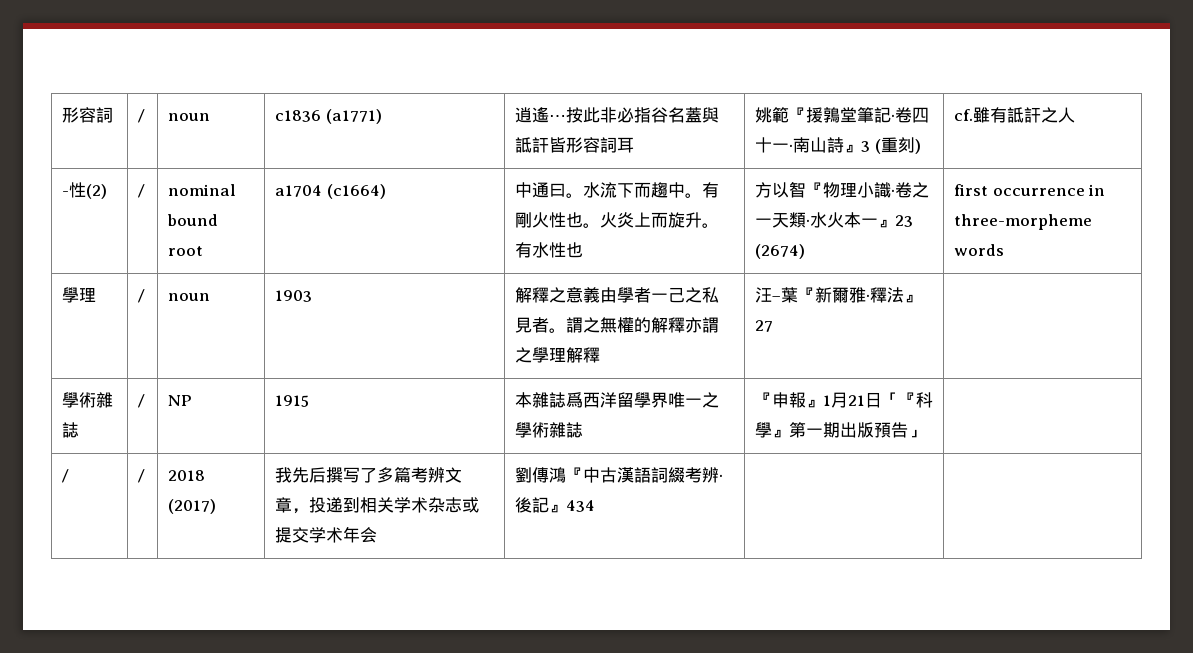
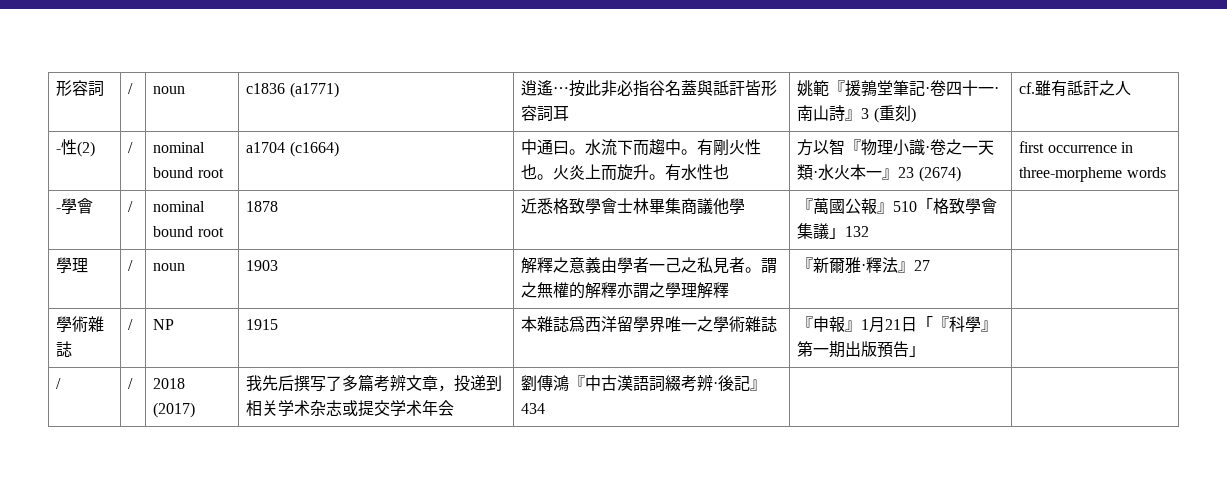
(1004, 250) none -> [56,198,94,214] [128,201,134,212] [153,201,206,212] [153,226,224,237] [246,201,279,212] [521,198,746,215] [797,198,998,214] [797,223,870,239] // -學會 | / | nominal bound root | 1878 | 近悉格致學會士林畢集商議他學 | 『萬國公報』510「格致學會集議」132 |
[754,287,798,303] 汪–葉 -> (730, 290) none

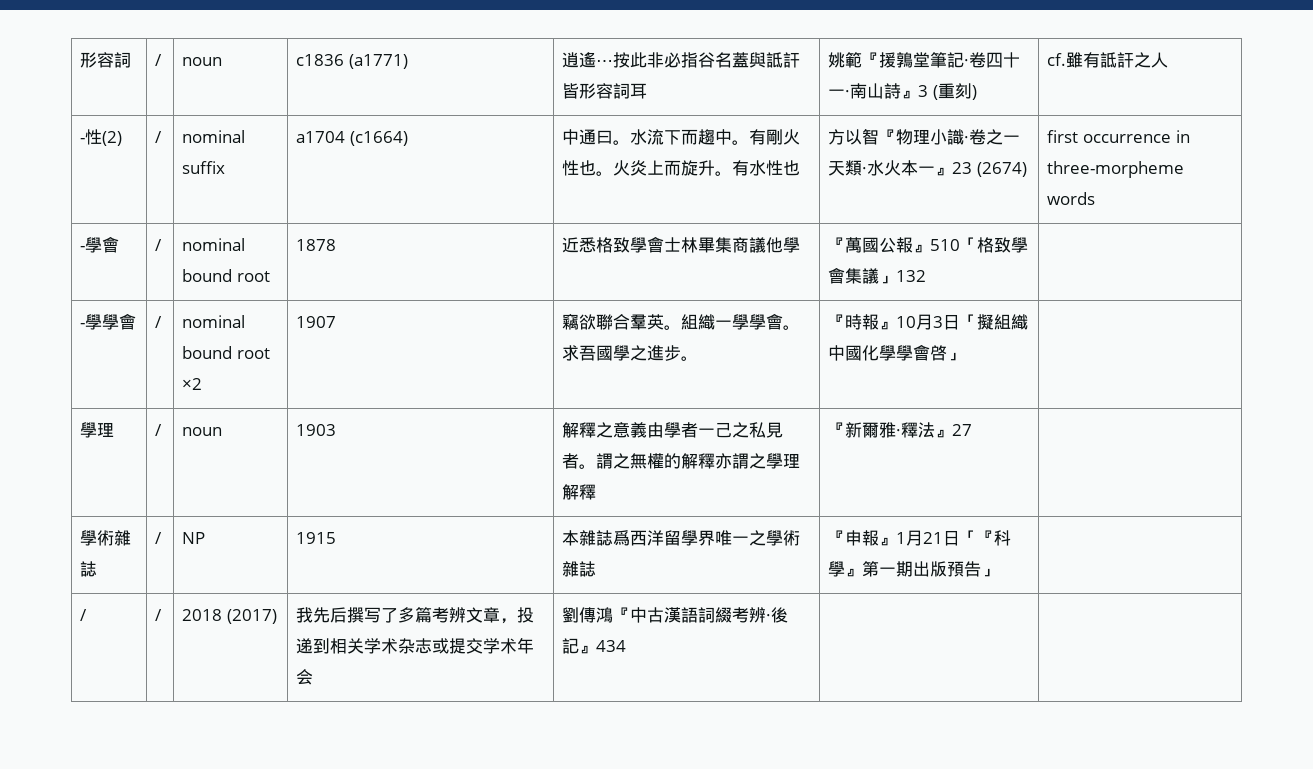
[153,167,224,178] bound root -> [182,161,226,174] suffix
(870, 231) none -> [80,313,137,330] [155,316,163,328] [182,315,246,328] [182,346,270,359] [182,378,203,390] [296,316,337,328] [562,313,801,330] [562,345,699,361] [828,314,1029,330] [828,344,965,361] // -學學會 | / | nominal bound root ×2 | 1907 | 竊欲聯合羣英。組織一學學會。求吾國學之進步。 | 『時報』10月3日「擬組織中國化學學會啓」 |

